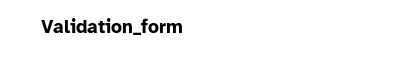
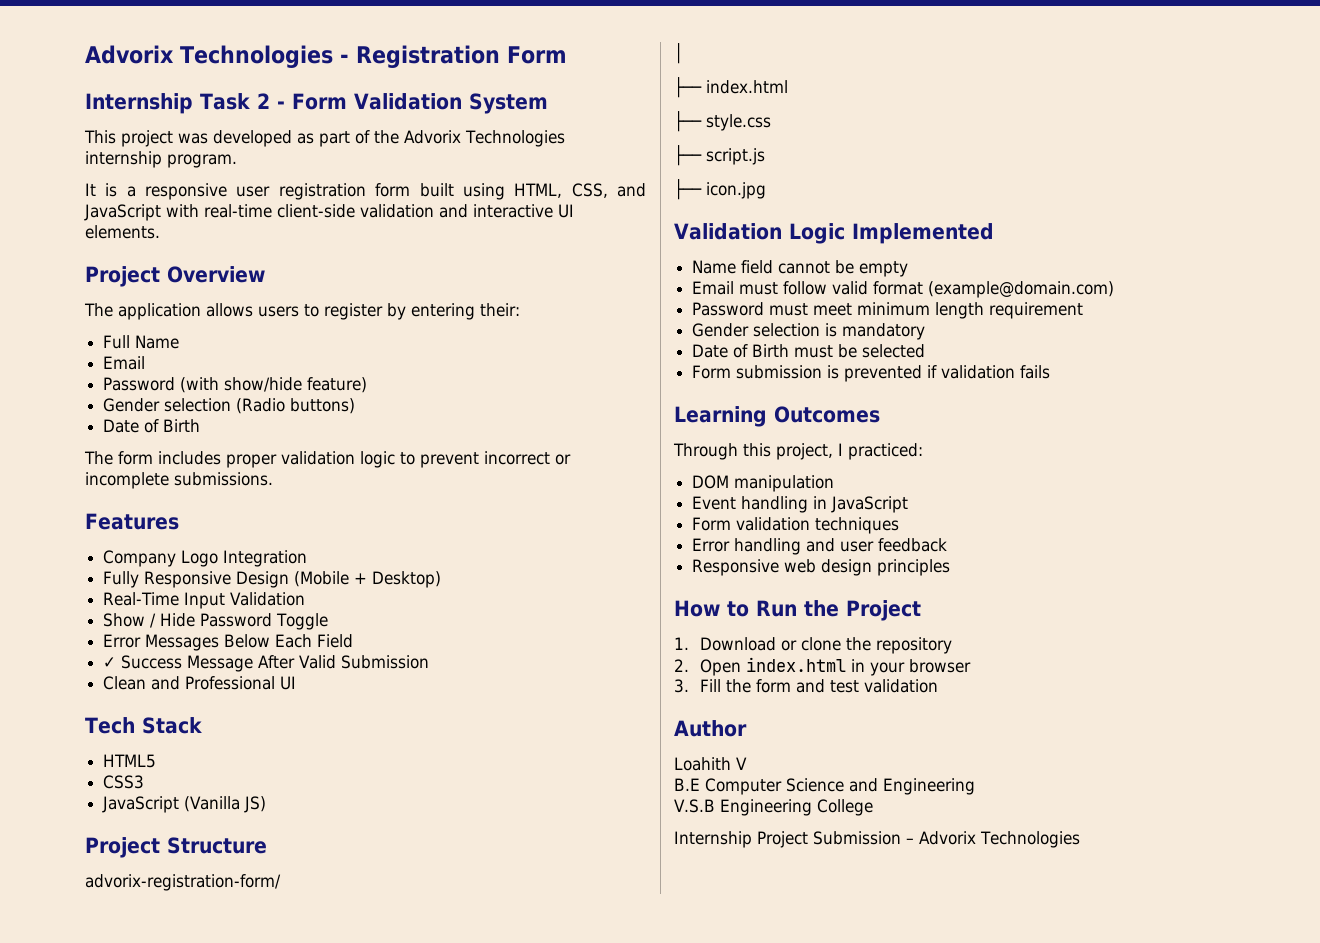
[41,18,183,35] Validation_form -> [85,45,567,68] [85,93,548,114] [84,130,565,147] [85,151,237,168] [85,183,647,200] [84,204,574,221] [85,225,160,239] [85,266,265,287] [84,303,520,320] [103,335,180,349] [103,356,146,370] [103,377,368,393] [103,398,356,414] [103,419,201,433] [84,451,571,468] [85,472,273,489] [85,513,179,530] [103,550,308,567] [103,571,442,588] [103,592,306,609] [103,613,329,630] [103,634,354,651] [103,655,430,672] [103,676,297,690] [85,717,202,734] [103,754,157,768] [103,775,145,789] [102,796,267,813] [85,837,267,858] [85,874,281,891] [674,43,683,64] [674,77,788,98] [674,111,771,132] [674,145,765,166] [674,179,766,200] [674,223,994,244] [692,260,909,277] [692,281,1115,298] [692,302,1084,319] [692,323,926,340] [692,344,926,358] [692,365,1051,382] [674,406,880,427] [673,443,923,460] [692,475,835,492] [692,496,909,513] [692,517,900,534] [692,538,948,555] [692,559,951,576] [674,600,921,621] [674,637,952,654] [674,657,971,676] [674,679,938,693] [674,720,747,737] [674,757,747,771] [674,778,975,795] [674,799,873,816] [674,831,1080,848] Advorix Technologies - Registration Form // Internship Task 2 - Form Validation System // This project was developed as part of the Advorix Technologies internship program. // It is a responsive user registration form built using HTML, CSS, and JavaScript with real-time client-side validation and interactive UI elements. // Project Overview // The application allows users to register by entering their: // Full Name // Email // Password (with show/hide feature) // Gender selection (Radio buttons) // Date of Birth // The form includes proper validation logic to prevent incorrect or incomplete submissions. // Features // Company Logo Integration // Fully Responsive Design (Mobile + Desktop) // Real-Time Input Validation // Show / Hide Password Toggle // Error Messages Below Each Field // ✓ Success Message After Valid Submission // Clean and Professional UI // Tech Stack // HTML5 // CSS3 // JavaScript (Vanilla JS) // Project Structure // advorix-registration-form/ // │ // ├── index.html // ├── style.css // ├── script.js // ├── icon.jpg // Validation Logic Implemented // Name field cannot be empty // Email must follow valid format (example@domain.com) // Password must meet minimum length requirement // Gender selection is mandatory // Date of Birth must be selected // Form submission is prevented if validation fails // Learning Outcomes // Through this project, I practiced: // DOM manipulation // Event handling in JavaScript // Form validation techniques // Error handling and user feedback // Responsive web design principles // How to Run the Project // 1. Download or clone the repository // 2. Open index.html in your browser // 3. Fill the form and test validation // Author // Loahith V // B.E Computer Science and Engineering // V.S.B Engineering College // Internship Project Submission – Advorix Technologies

